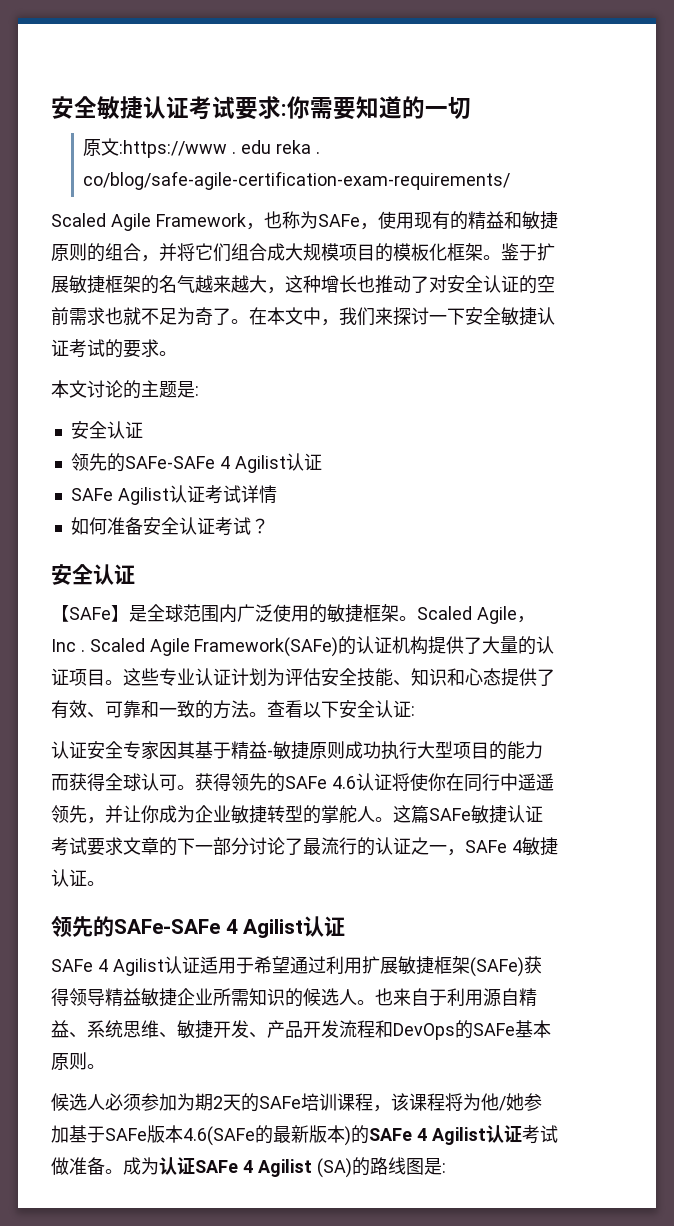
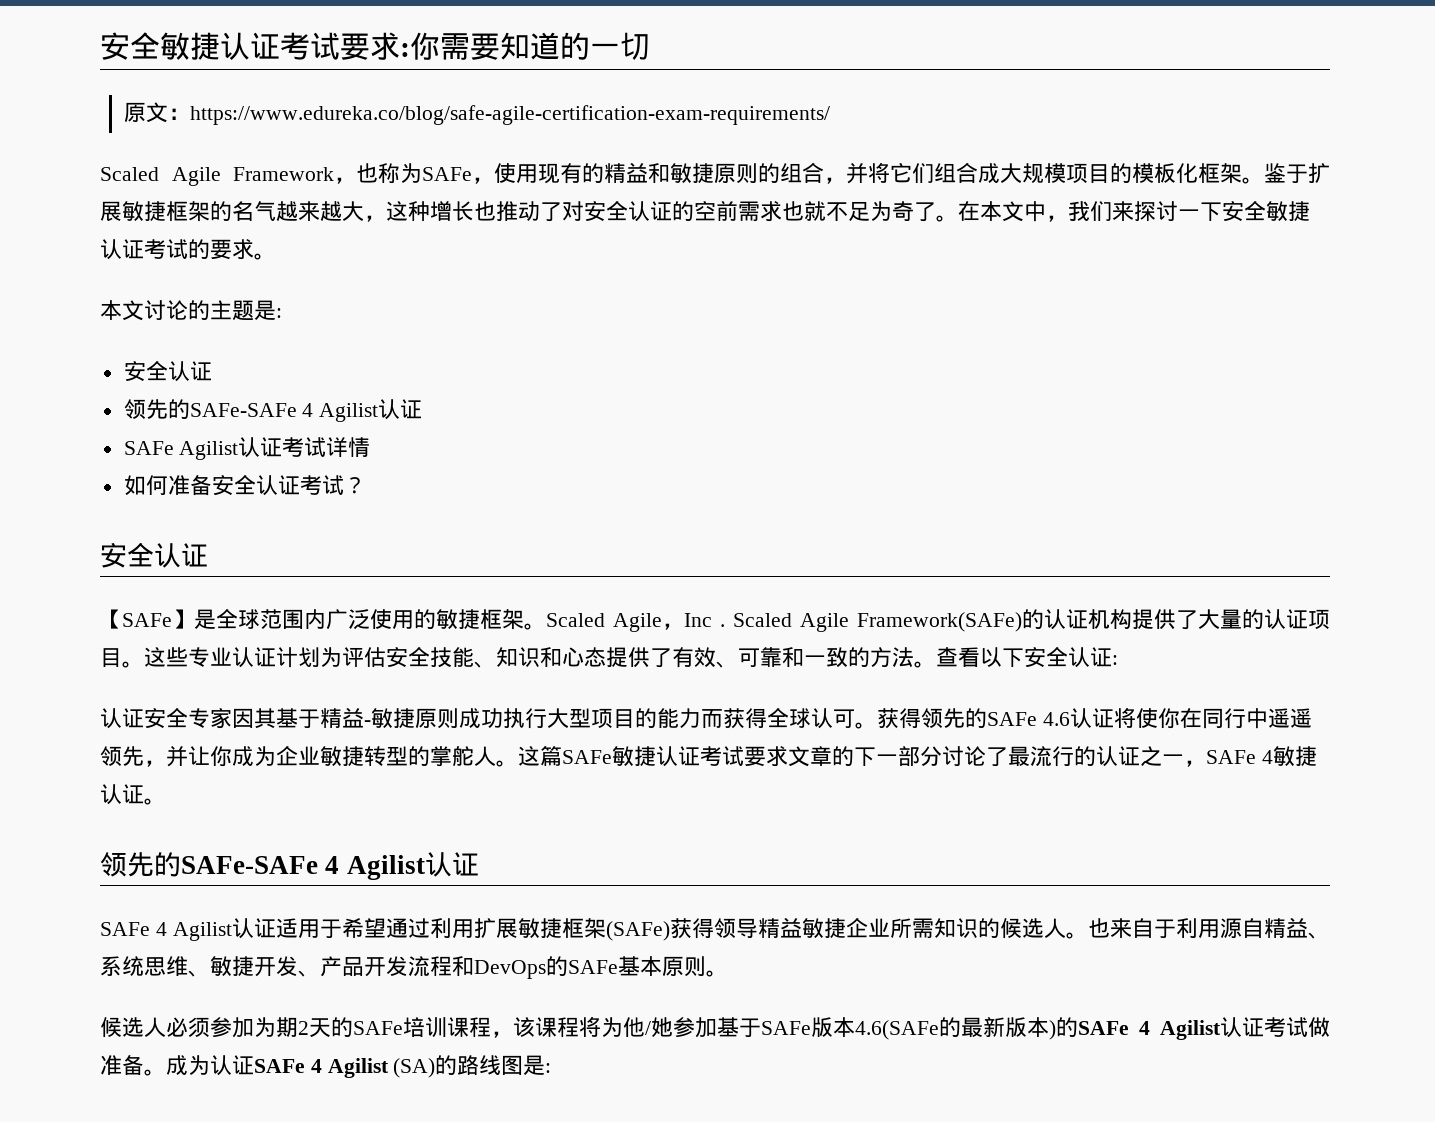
[119,140,320,158] [83,171,511,190] :https://www . edu reka . co/blog/safe-agile-certification-exam-requirements/ -> [167,105,830,125] ：https://www.edureka.co/blog/safe-agile-certification-exam-requirements/

